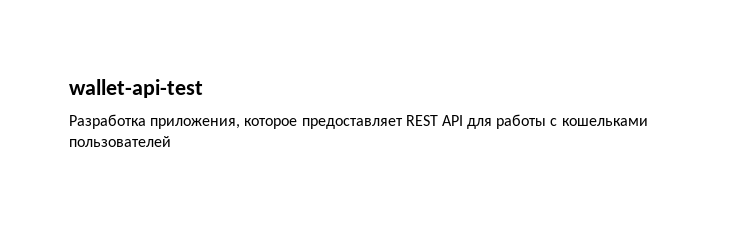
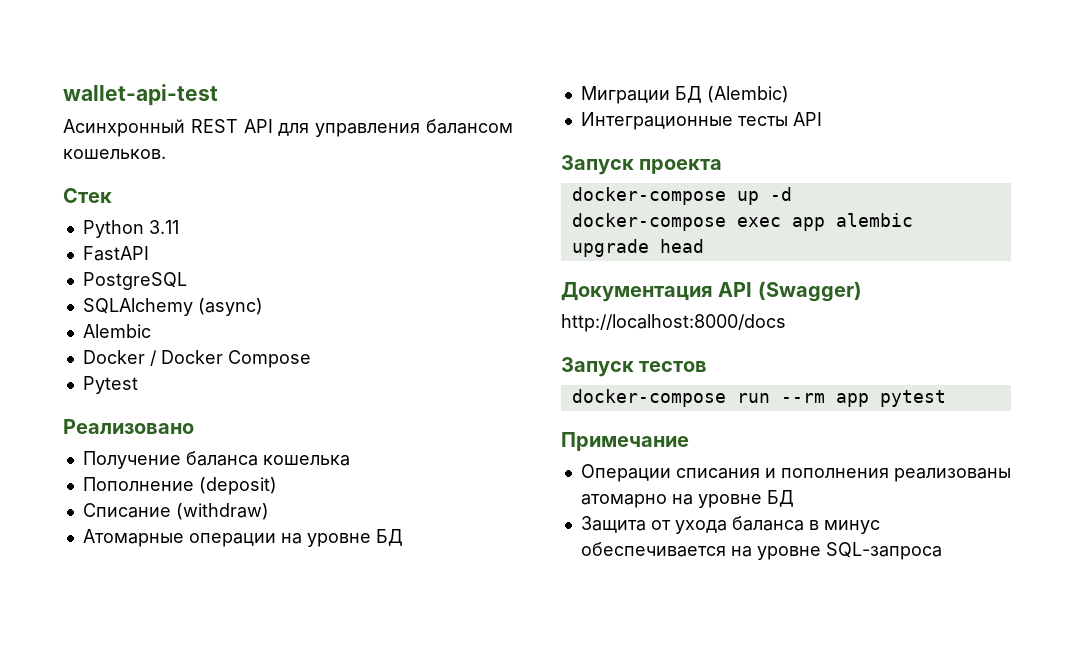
[69,114,648,129] [69,136,171,147] Разработка приложения, которое предоставляет REST API для работы с кошельками пользователей -> [63,119,513,137] [63,149,166,159] [63,188,112,203] [82,220,179,238] [82,246,149,261] [82,272,187,290] [82,298,263,316] [82,324,151,338] [82,350,311,368] [82,376,138,394] [63,419,194,434] [82,451,350,469] [82,477,277,495] [82,503,269,520] [82,529,403,547] [580,86,789,104] [580,112,822,130] [561,155,723,175] [571,187,792,205] [571,213,913,231] [571,239,704,257] [561,281,862,302] [561,314,786,332] [561,357,708,377] [571,389,946,407] [561,432,689,451] [580,464,1011,482] [580,490,794,508] [580,516,880,534] [580,542,942,560] Асинхронный REST API для управления балансом кошельков. // Стек // Python 3.11 // FastAPI // PostgreSQL // SQLAlchemy (async) // Alembic // Docker / Docker Compose // Pytest // Реализовано // Получение баланса кошелька // Пополнение (deposit) // Списание (withdraw) // Атомарные операции на уровне БД // Миграции БД (Alembic) // Интеграционные тесты API // Запуск проекта // docker-compose up -d // docker-compose exec app alembic upgrade head // Документация API (Swagger) // http://localhost:8000/docs // Запуск тестов // docker-compose run --rm app pytest // Примечание // Операции списания и пополнения реализованы атомарно на уровне БД // Защита от ухода баланса в минус обеспечивается на уровне SQL-запроса

